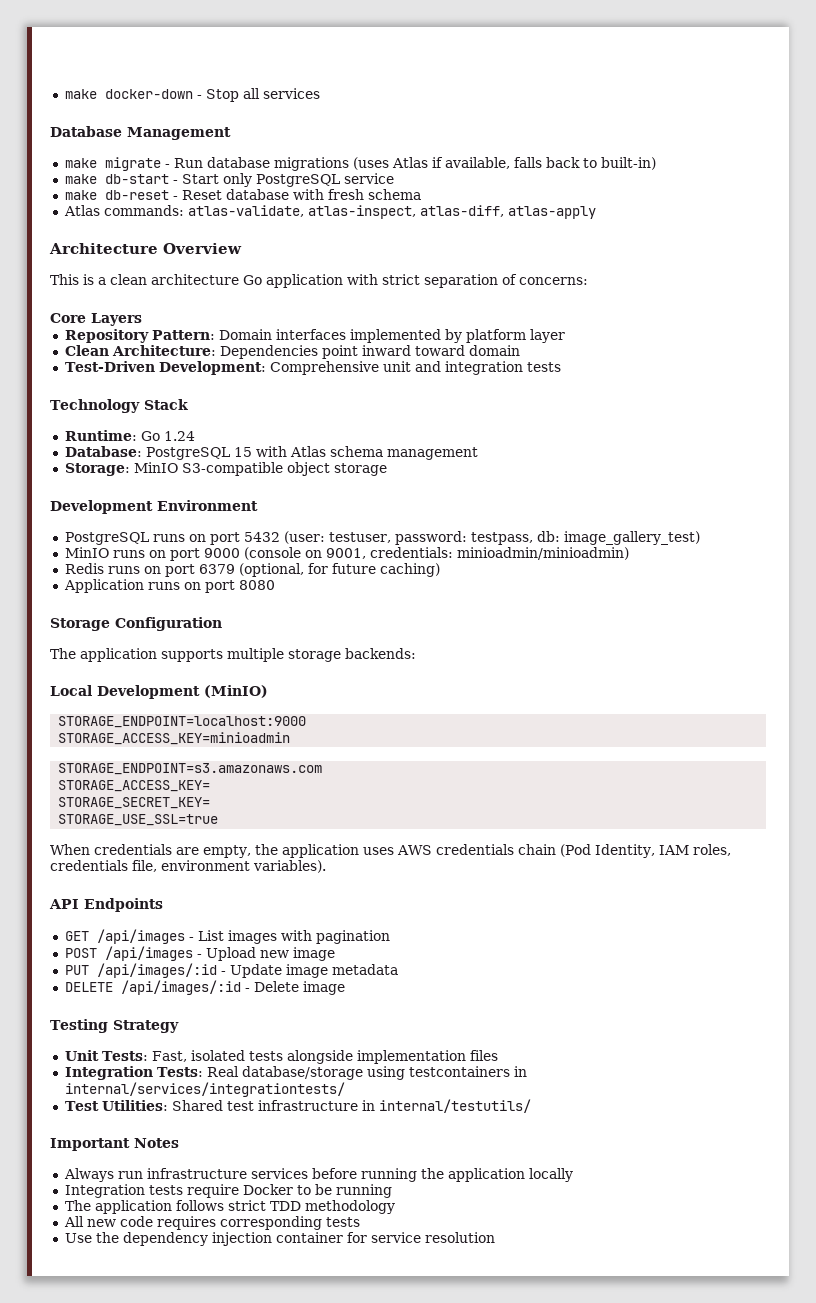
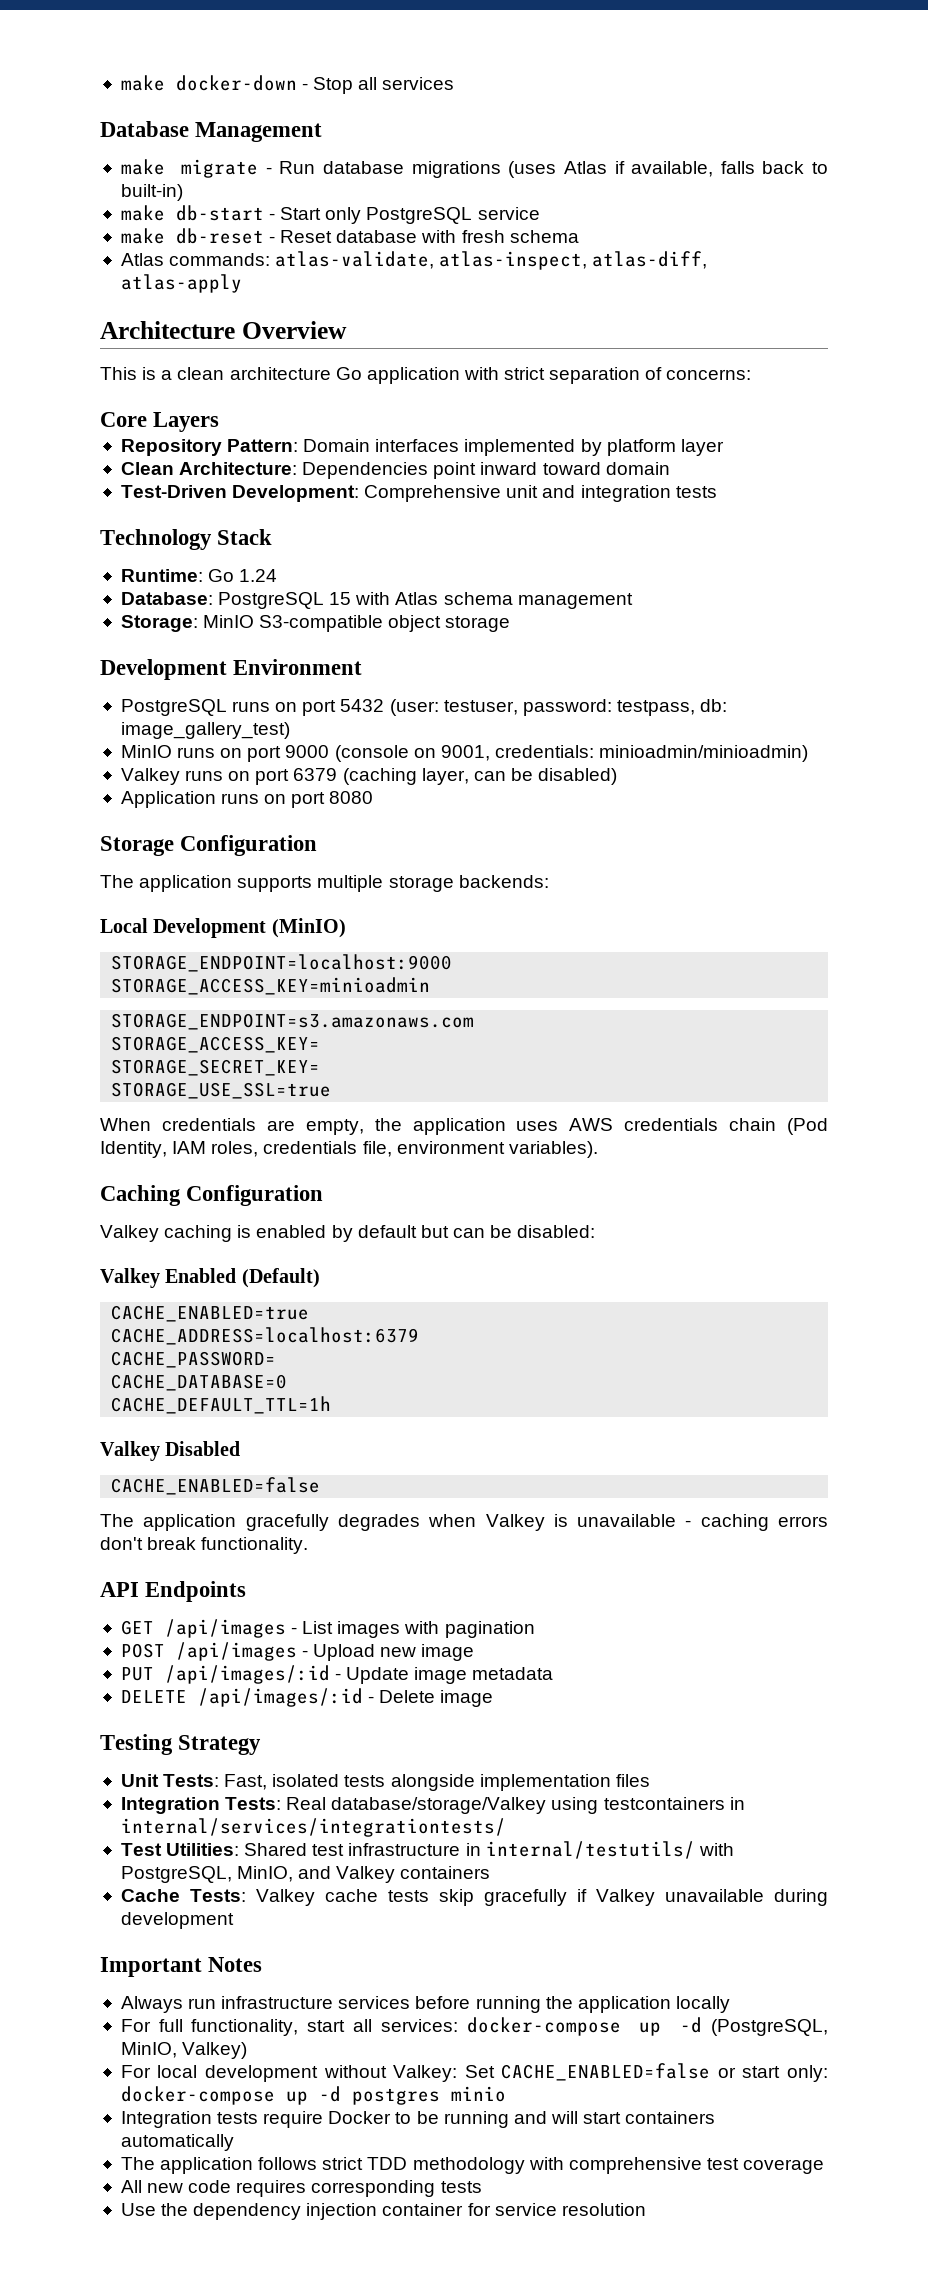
[64,563,104,574] Redis -> [120,768,180,785] Valkey
[238,563,440,577] (optional, for future caching) -> [342,768,618,785] (caching layer, can be disabled)
(326, 866) none -> [100,1185,324,1206] [100,1225,596,1242] [100,1268,320,1288] [111,1305,310,1322] [111,1327,420,1345] [111,1351,277,1368] [111,1374,288,1391] [111,1396,332,1414] [100,1441,241,1461] [111,1477,321,1495] [100,1514,828,1531] [100,1537,309,1554] // Caching Configuration // Valkey caching is enabled by default but can be disabled: // Valkey Enabled (Default) // CACHE_ENABLED=true // CACHE_ADDRESS=localhost:6379 // CACHE_PASSWORD= // CACHE_DATABASE=0 // CACHE_DEFAULT_TTL=1h // Valkey Disabled // CACHE_ENABLED=false // The application gracefully degrades when Valkey is unavailable - caching errors don't break functionality.
[241,1066,363,1080] database/storage -> [331,1797,547,1814] database/storage/Valkey
(531, 1106) none -> [698,1843,734,1856] [120,1866,491,1883] [120,1889,828,1906] [120,1912,234,1929] with PostgreSQL, MinIO, and Valkey containers // Cache Tests: Valkey cache tests skip gracefully if Valkey unavailable during development
(573, 1175) none -> [120,2017,829,2036] [120,2042,248,2059] [120,2063,829,2082] [120,2086,506,2105] // For full functionality, start all services: docker-compose up -d (PostgreSQL, MinIO, Valkey) // For local development without Valkey: Set CACHE_ENABLED=false or start only: docker-compose up -d postgres minio
(392, 1191) none -> [513,2111,716,2124] [120,2134,234,2151] and will start containers automatically
(395, 1207) none -> [528,2157,825,2174] with comprehensive test coverage

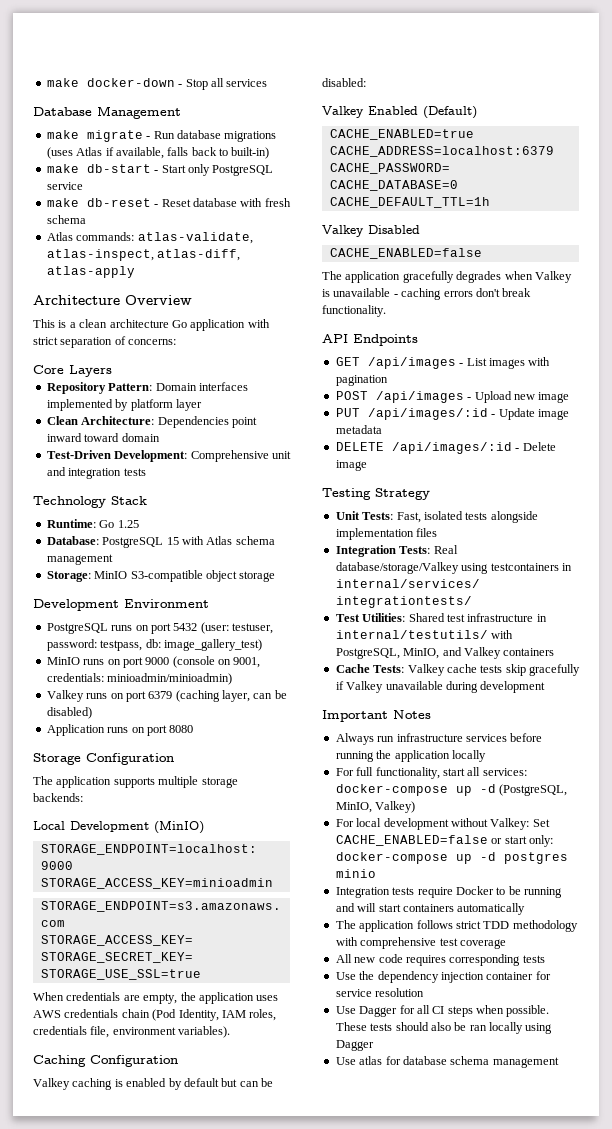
[239,569,278,582] 1.24 -> [117,520,139,528] 1.25
(646, 2209) none -> [335,1005,550,1017] [335,1022,553,1034] [335,1040,374,1051] [335,1056,559,1068] // Use Dagger for all CI steps when possible. These tests should also be ran locally using Dagger // Use atlas for database schema management

